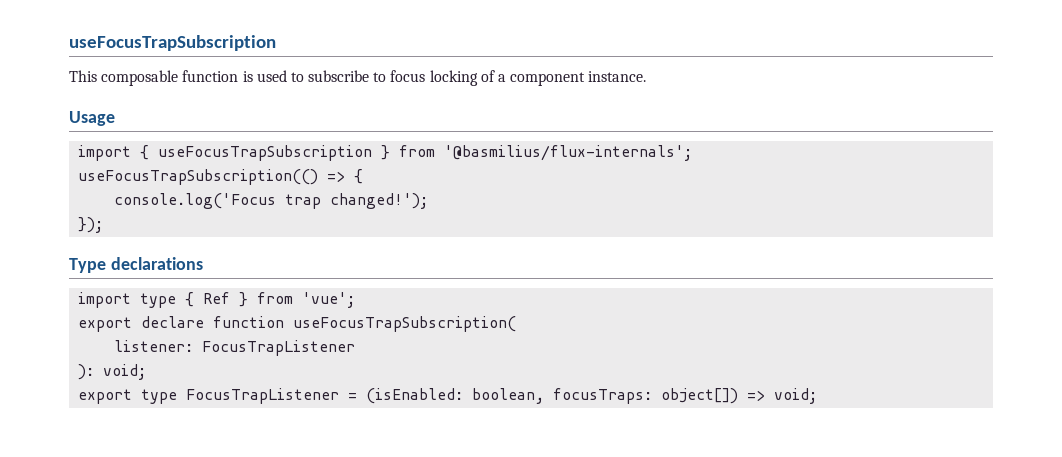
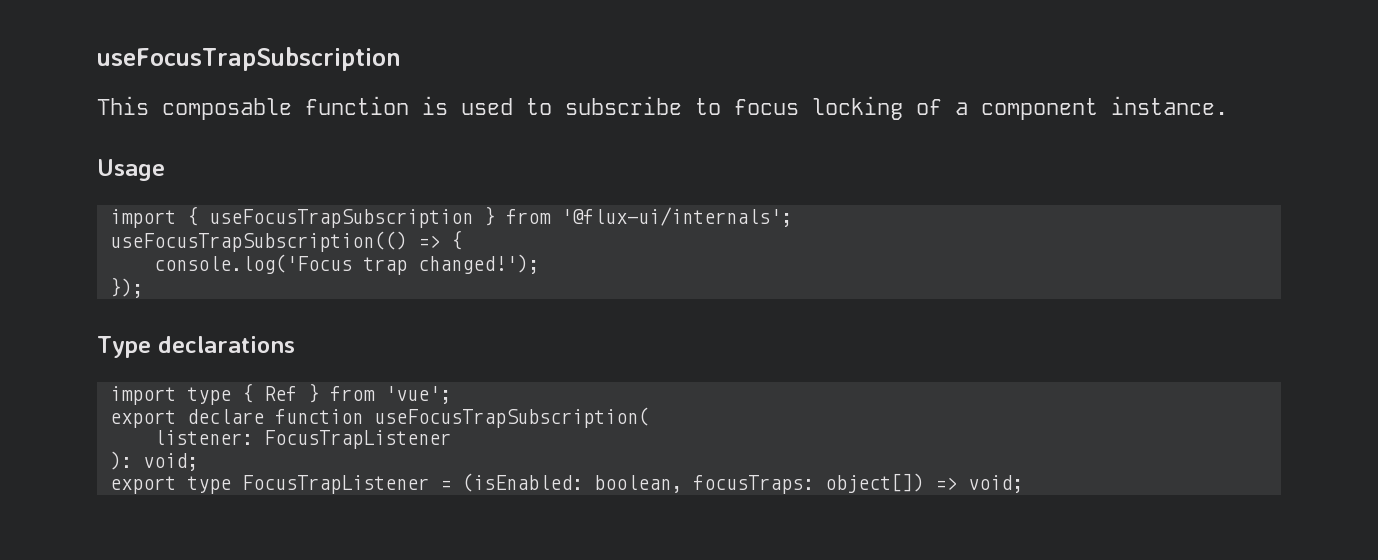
[444,145,693,161] '@basmilius/flux-internals'; -> [560,207,792,227] '@flux-ui/internals';

